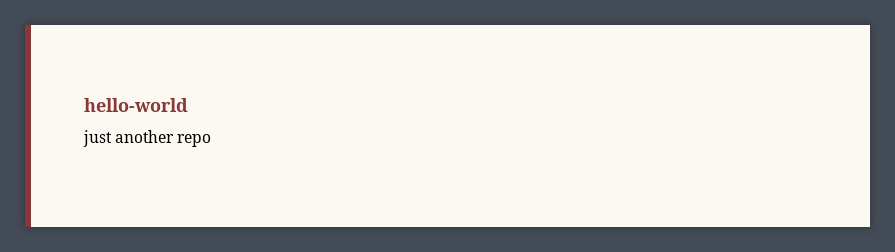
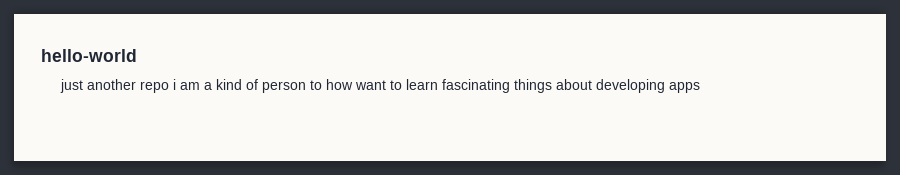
(212, 140) none -> [173,79,701,93] i am a kind of person to how want to learn fascinating things about developing apps

